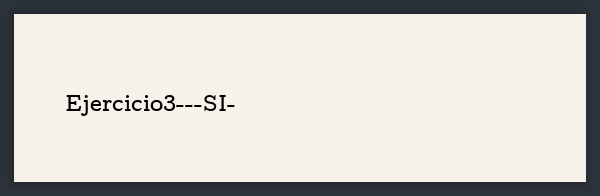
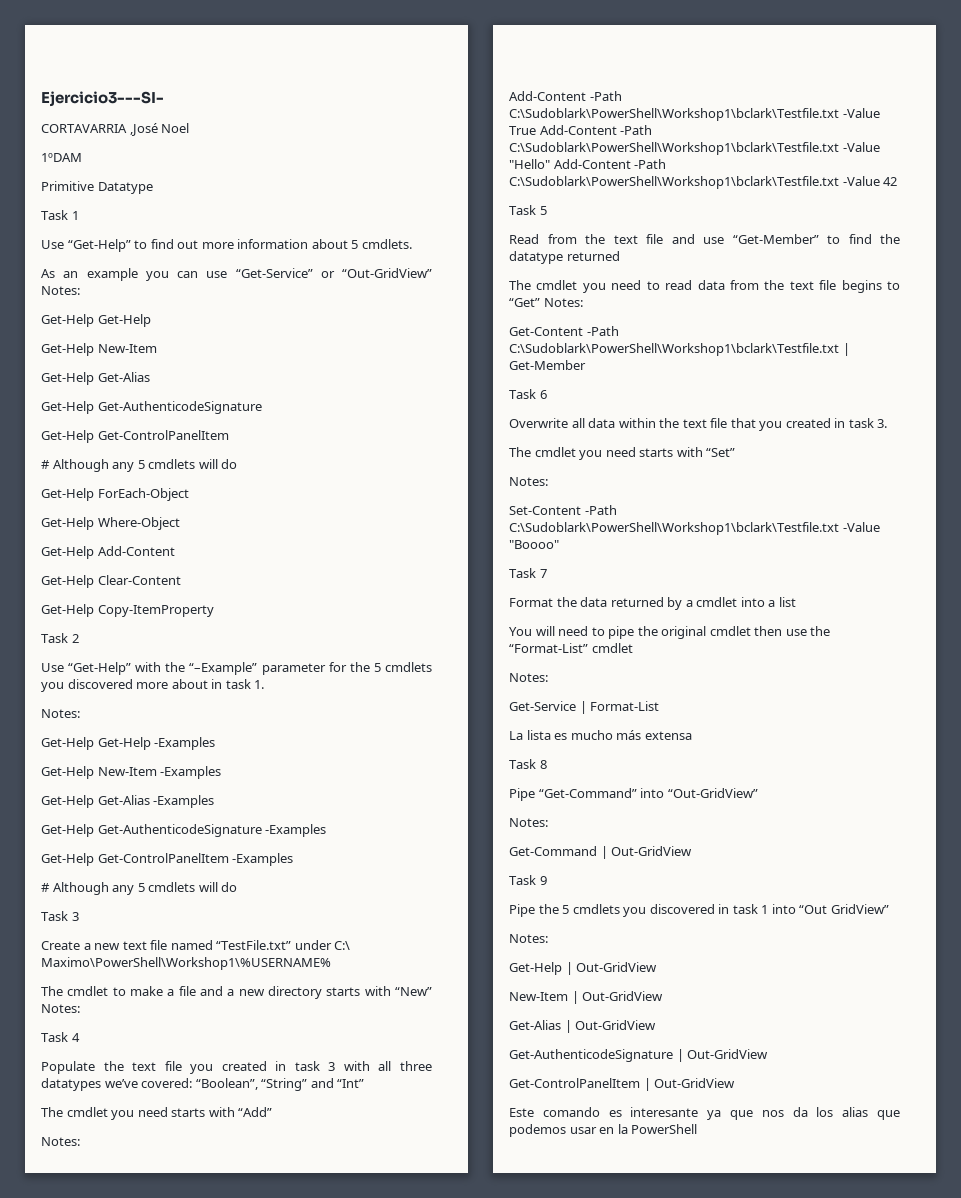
(236, 105) none -> [41,123,190,136] [41,153,82,162] [41,181,153,194] [41,210,79,220] [41,239,412,252] [41,268,432,281] [41,286,80,295] [41,314,151,327] [41,343,157,356] [41,372,150,385] [41,401,262,414] [41,430,229,443] [41,459,238,472] [41,488,189,501] [41,517,180,530] [41,546,175,559] [41,575,181,588] [41,604,214,617] [41,633,79,643] [41,662,432,675] [41,679,265,692] [41,709,80,718] [41,737,216,750] [41,766,222,779] [41,795,215,808] [41,824,327,837] [41,853,294,866] [41,882,238,895] [41,911,79,921] [41,940,351,950] [41,957,331,970] [41,986,432,999] [41,1004,80,1013] [41,1032,80,1042] [41,1061,432,1074] [41,1078,365,1091] [41,1107,273,1120] [41,1137,80,1146] [509,91,622,101] [509,108,880,121] [509,125,653,135] [509,142,880,155] [509,159,667,169] [509,176,898,189] [509,205,547,215] [509,234,900,244] [509,251,620,264] [509,280,900,293] [509,298,583,307] [509,326,619,336] [509,343,850,356] [509,360,586,370] [509,389,547,399] [509,418,888,431] [509,447,736,460] [509,477,548,486] [509,505,617,515] [509,522,880,535] [509,540,559,549] [509,568,547,578] [509,597,796,610] [509,626,831,639] [509,643,633,653] [509,673,548,682] [509,701,660,714] [509,730,692,740] [509,759,547,769] [509,788,758,801] [509,818,548,827] [509,846,693,859] [509,875,547,885] [509,904,889,917] [509,934,548,943] [509,962,658,975] [509,991,664,1004] [509,1020,657,1033] [509,1049,769,1062] [509,1078,736,1091] [509,1107,900,1120] [509,1124,698,1137] // CORTAVARRIA ,José Noel // 1ºDAM // Primitive Datatype // Task 1 // Use “Get-Help” to find out more information about 5 cmdlets. // As an example you can use “Get-Service” or “Out-GridView” Notes: // Get-Help Get-Help // Get-Help New-Item // Get-Help Get-Alias // Get-Help Get-AuthenticodeSignature // Get-Help Get-ControlPanelItem // # Although any 5 cmdlets will do // Get-Help ForEach-Object // Get-Help Where-Object // Get-Help Add-Content // Get-Help Clear-Content // Get-Help Copy-ItemProperty // Task 2 // Use “Get-Help” with the “–Example” parameter for the 5 cmdlets you discovered more about in task 1. // Notes: // Get-Help Get-Help -Examples // Get-Help New-Item -Examples // Get-Help Get-Alias -Examples // Get-Help Get-AuthenticodeSignature -Examples // Get-Help Get-ControlPanelItem -Examples // # Although any 5 cmdlets will do // Task 3 // Create a new text file named “TestFile.txt” under C:\ Maximo\PowerShell\Workshop1\%USERNAME% // The cmdlet to make a file and a new directory starts with “New” Notes: // Task 4 // Populate the text file you created in task 3 with all three datatypes we’ve covered: “Boolean”, “String” and “Int” // The cmdlet you need starts with “Add” // Notes: // Add-Content -Path C:\Sudoblark\PowerShell\Workshop1\bclark\Testfile.txt -Value True Add-Content -Path C:\Sudoblark\PowerShell\Workshop1\bclark\Testfile.txt -Value "Hello" Add-Content -Path C:\Sudoblark\PowerShell\Workshop1\bclark\Testfile.txt -Value 42 // Task 5 // Read from the text file and use “Get-Member” to find the datatype returned // The cmdlet you need to read data from the text file begins to “Get” Notes: // Get-Content -Path C:\Sudoblark\PowerShell\Workshop1\bclark\Testfile.txt | Get-Member // Task 6 // Overwrite all data within the text file that you created in task 3. // The cmdlet you need starts with “Set” // Notes: // Set-Content -Path C:\Sudoblark\PowerShell\Workshop1\bclark\Testfile.txt -Value "Boooo" // Task 7 // Format the data returned by a cmdlet into a list // You will need to pipe the original cmdlet then use the “Format-List” cmdlet // Notes: // Get-Service | Format-List // La lista es mucho más extensa // Task 8 // Pipe “Get-Command” into “Out-GridView” // Notes: // Get-Command | Out-GridView // Task 9 // Pipe the 5 cmdlets you discovered in task 1 into “Out GridView” // Notes: // Get-Help | Out-GridView // New-Item | Out-GridView // Get-Alias | Out-GridView // Get-AuthenticodeSignature | Out-GridView // Get-ControlPanelItem | Out-GridView // Este comando es interesante ya que nos da los alias que podemos usar en la PowerShell

